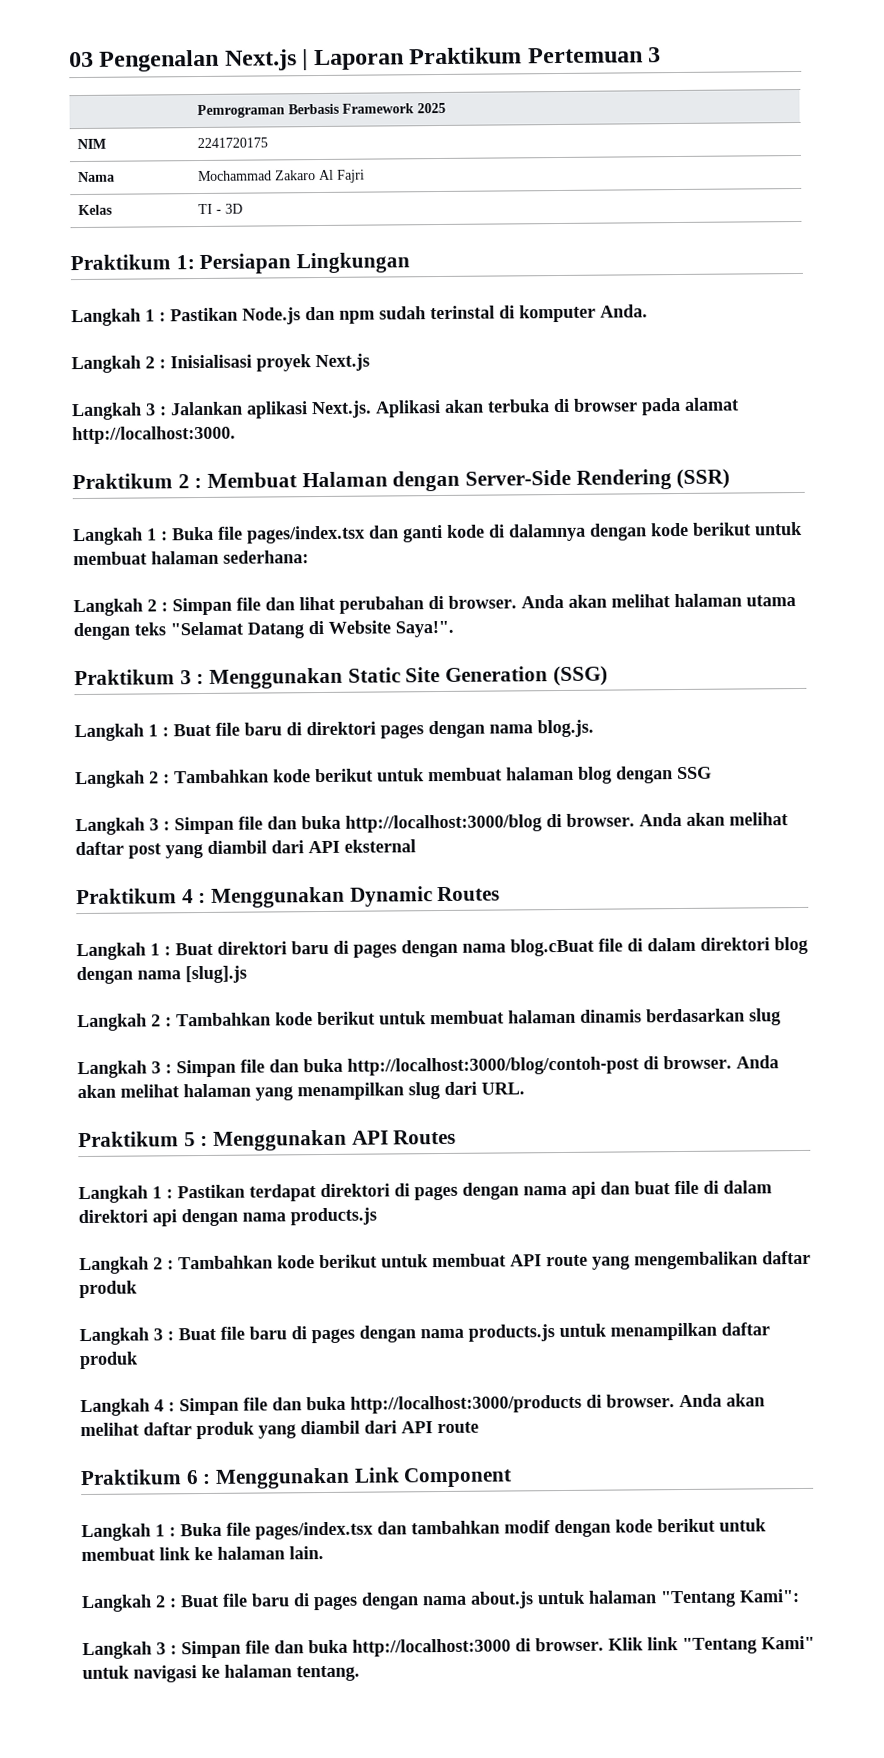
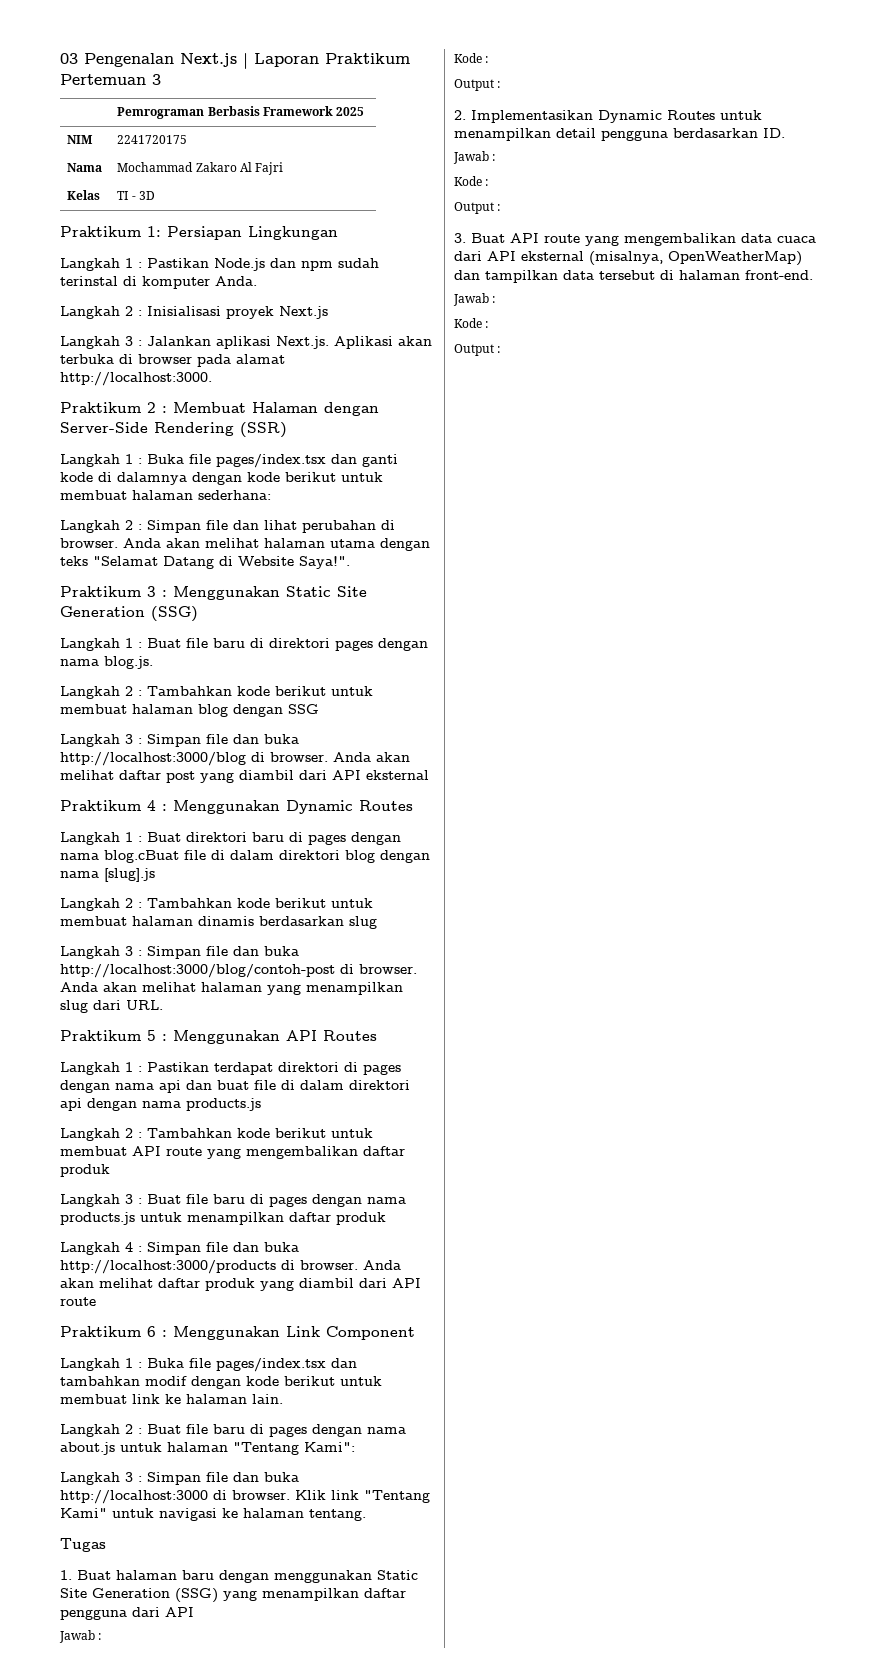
(360, 1673) none -> [60,1538,106,1552] [60,1570,418,1583] [60,1588,406,1603] [60,1607,194,1620] [59,1630,102,1643] [454,53,489,63] [454,79,501,91] [454,110,762,123] [454,128,785,141] [453,151,496,164] [454,176,489,186] [454,202,501,214] [454,233,816,246] [454,251,802,266] [454,270,813,283] [453,293,496,306] [454,318,489,328] [454,344,501,356] // Tugas // 1. Buat halaman baru dengan menggunakan Static Site Generation (SSG) yang menampilkan daftar pengguna dari API // Jawab : // Kode : // Output : // 2. Implementasikan Dynamic Routes untuk menampilkan detail pengguna berdasarkan ID. // Jawab : // Kode : // Output : // 3. Buat API route yang mengembalikan data cuaca dari API eksternal (misalnya, OpenWeatherMap) dan tampilkan data tersebut di halaman front-end. // Jawab : // Kode : // Output :

